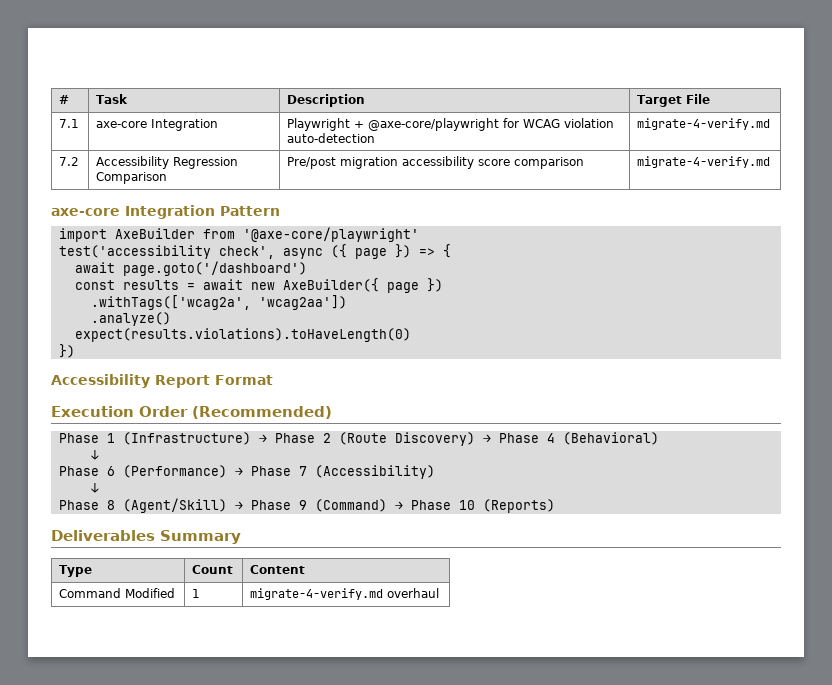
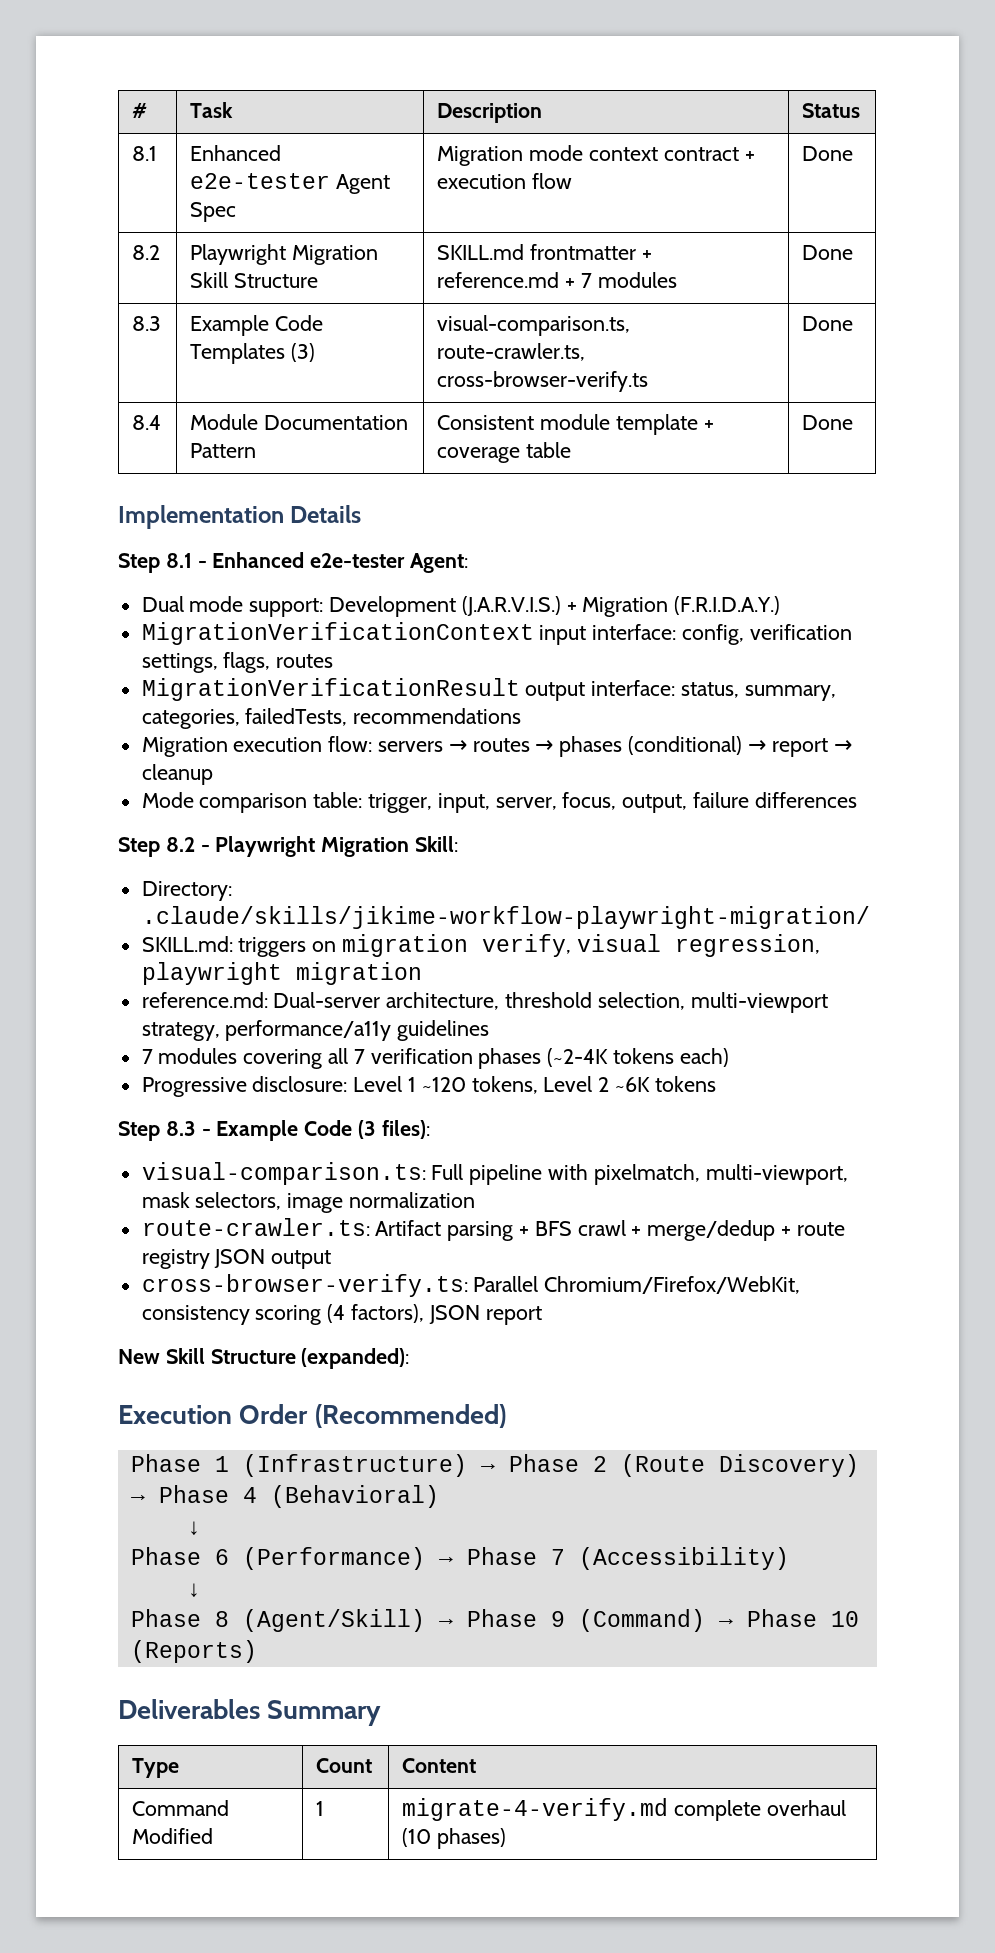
[637,94,711,107] [59,119,80,128] [96,119,219,131] [287,118,615,131] [287,133,376,143] [637,118,771,130] [59,157,80,166] [96,156,239,169] [96,172,168,184] [287,156,585,169] [637,156,771,168] [51,205,280,219] [58,227,419,242] [58,244,451,259] [74,261,307,276] [74,278,443,293] [90,295,347,310] [90,312,171,326] [74,328,411,342] [58,344,75,358] [51,374,273,388] Target File // 7.1 | axe-core Integration | Playwright + @axe-core/playwright for WCAG violation auto-detection | migrate-4-verify.md // 7.2 | Accessibility Regression Comparison | Pre/post migration accessibility score comparison | migrate-4-verify.md // axe-core Integration Pattern // import AxeBuilder from '@axe-core/playwright' // test('accessibility check', async ({ page }) => { // await page.goto('/dashboard') // const results = await new AxeBuilder({ page }) // .withTags(['wcag2a', 'wcag2aa']) // .analyze() // expect(results.violations).toHaveLength(0) // }) // Accessibility Report Format -> [802,103,861,118] [132,146,158,161] [190,145,282,161] [190,173,391,194] [190,202,237,222] [437,145,755,166] [437,173,573,189] [802,146,854,161] [132,245,161,260] [190,244,379,265] [190,272,319,288] [437,244,653,260] [437,272,677,288] [802,245,854,260] [132,316,162,331] [190,315,324,336] [190,343,316,364] [437,315,631,336] [437,343,586,361] [437,371,649,392] [802,316,854,331] [132,415,162,430] [190,414,409,430] [190,443,257,458] [437,414,714,435] [437,442,572,463] [802,415,854,430] [118,505,362,529] [118,552,469,573] [141,596,781,617] [141,622,852,645] [141,652,334,673] [141,678,836,701] [141,708,522,729] [141,736,852,757] [141,764,213,785] [141,792,857,813] [118,836,459,857] [141,881,232,901] [141,906,870,929] [141,934,820,957] [141,962,422,985] [141,992,828,1013] [141,1020,490,1041] [141,1048,729,1069] [141,1076,716,1097] [118,1120,430,1141] [141,1162,848,1185] [141,1192,476,1213] [141,1218,845,1241] [141,1249,332,1269] [141,1274,801,1297] [141,1304,542,1325] [118,1348,410,1369] Status // 8.1 | Enhanced e2e-tester Agent Spec | Migration mode context contract + execution flow | Done // 8.2 | Playwright Migration Skill Structure | SKILL.md frontmatter + reference.md + 7 modules | Done // 8.3 | Example Code Templates (3) | visual-comparison.ts, route-crawler.ts, cross-browser-verify.ts | Done // 8.4 | Module Documentation Pattern | Consistent module template + coverage table | Done // Implementation Details // Step 8.1 - Enhanced e2e-tester Agent: // Dual mode support: Development (J.A.R.V.I.S.) + Migration (F.R.I.D.A.Y.) // MigrationVerificationContext input interface: config, verification settings, flags, routes // MigrationVerificationResult output interface: status, summary, categories, failedTests, recommendations // Migration execution flow: servers → routes → phases (conditional) → report → cleanup // Mode comparison table: trigger, input, server, focus, output, failure differences // Step 8.2 - Playwright Migration Skill: // Directory: .claude/skills/jikime-workflow-playwright-migration/ // SKILL.md: triggers on migration verify, visual regression, playwright migration // reference.md: Dual-server architecture, threshold selection, multi-viewport strategy, performance/a11y guidelines // 7 modules covering all 7 verification phases (~2-4K tokens each) // Progressive disclosure: Level 1 ~120 tokens, Level 2 ~6K tokens // Step 8.3 - Example Code (3 files): // visual-comparison.ts: Full pipeline with pixelmatch, multi-viewport, mask selectors, image normalization // route-crawler.ts: Artifact parsing + BFS crawl + merge/dedup + route registry JSON output // cross-browser-verify.ts: Parallel Chromium/Firefox/WebKit, consistency scoring (4 factors), JSON report // New Skill Structure (expanded):
[387,588,440,598] overhaul -> [674,1800,847,1821] [402,1828,507,1849] complete overhaul (10 phases)

